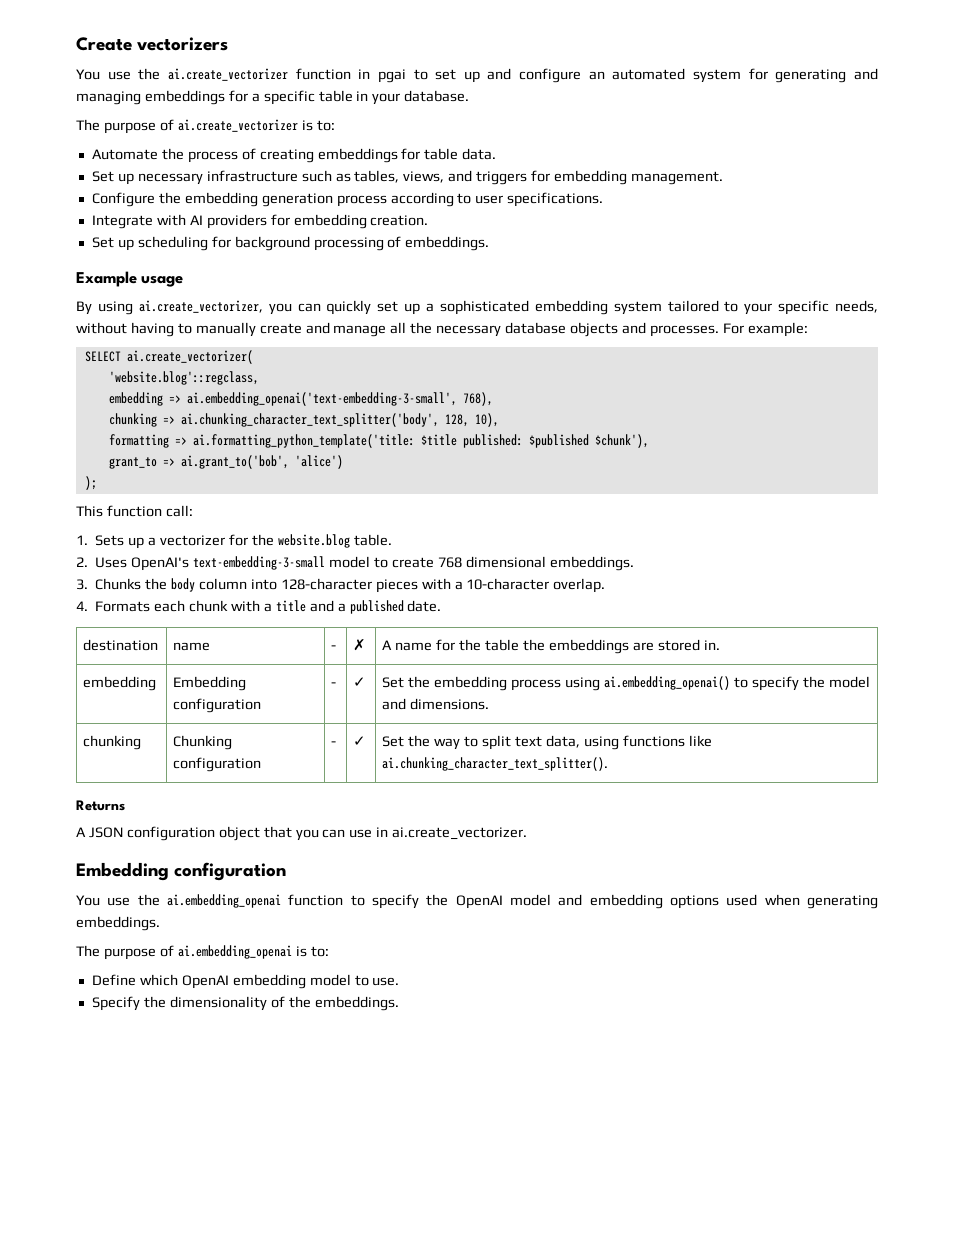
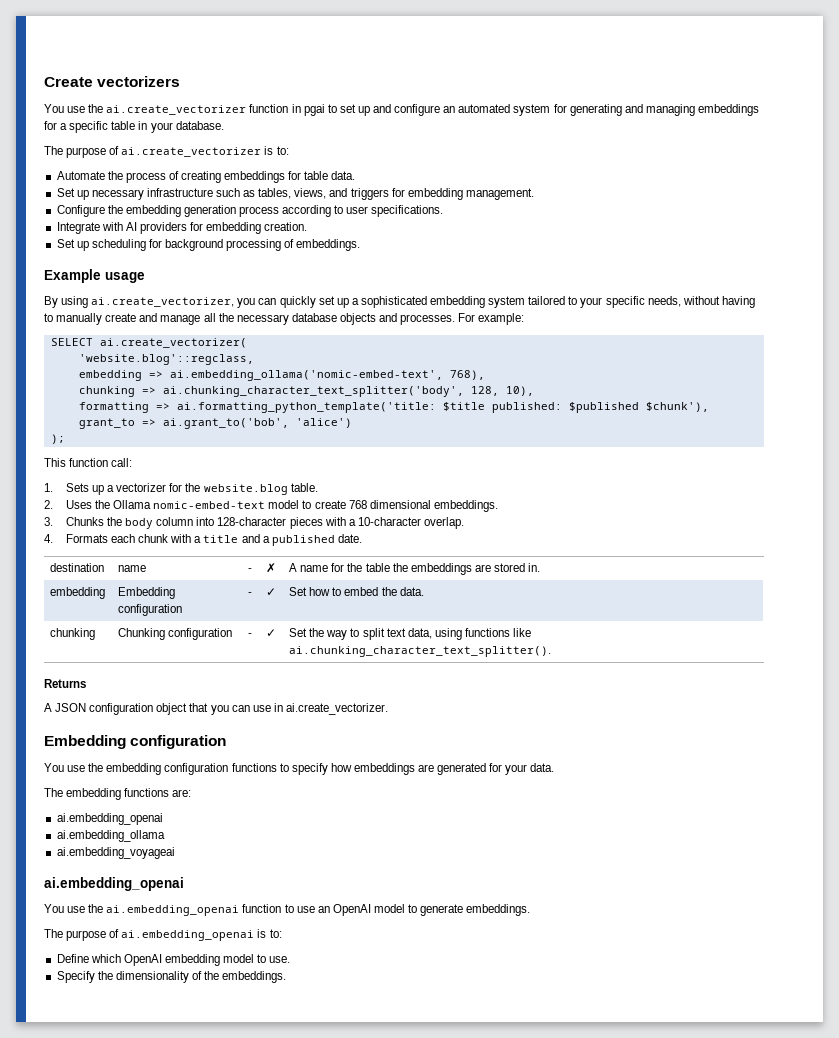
[186,392,457,406] ai.embedding_openai('text-embedding-3-small', -> [169,370,443,381] ai.embedding_ollama('nomic-embed-text',
[131,556,326,571] OpenAI's text-embedding-3-small -> [94,500,266,509] the Ollama nomic-embed-text
[408,676,870,691] [382,698,490,710] the embedding process using ai.embedding_openai() to specify the model and dimensions. -> [309,587,424,596] how to embed the data.
(287, 871) none -> [44,763,555,775] [44,788,192,800] [56,813,163,825] [56,830,165,842] [56,847,175,859] [44,877,184,891] // You use the embedding configuration functions to specify how embeddings are generated for your data. // The embedding functions are: // ai.embedding_openai // ai.embedding_ollama // ai.embedding_voyageai // ai.embedding_openai
[372,894,879,909] specify the OpenAI model and embedding options used when generating -> [296,904,464,916] use an OpenAI model to generate

